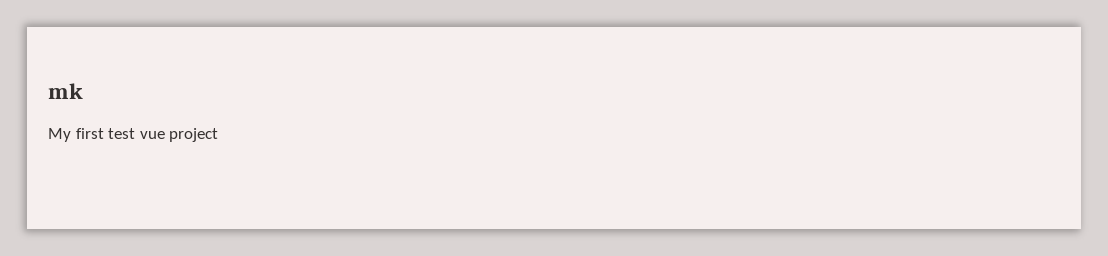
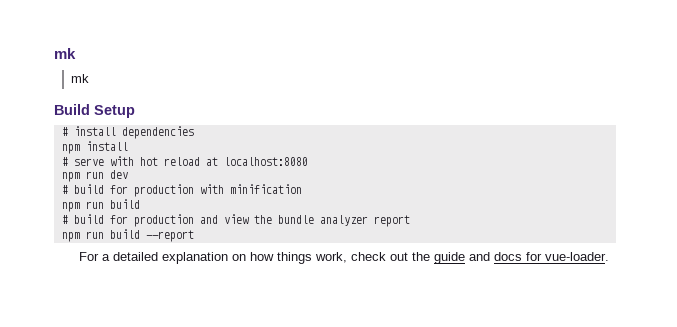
[48,83,83,99] [48,128,219,142] mk // My first test vue project -> [54,48,76,59] [70,74,89,83] [54,104,135,118] [61,126,194,139] [61,141,128,154] [61,156,308,166] [61,170,128,182] [61,184,302,197] [61,199,140,212] [61,214,410,227] [61,229,194,242] [79,252,610,264] mk // mk // Build Setup // # install dependencies // npm install // # serve with hot reload at localhost:8080 // npm run dev // # build for production with minification // npm run build // # build for production and view the bundle analyzer report // npm run build --report // For a detailed explanation on how things work, check out the guide and docs for vue-loader.

